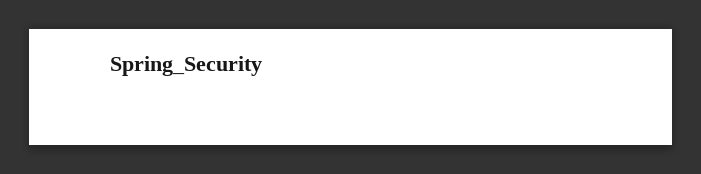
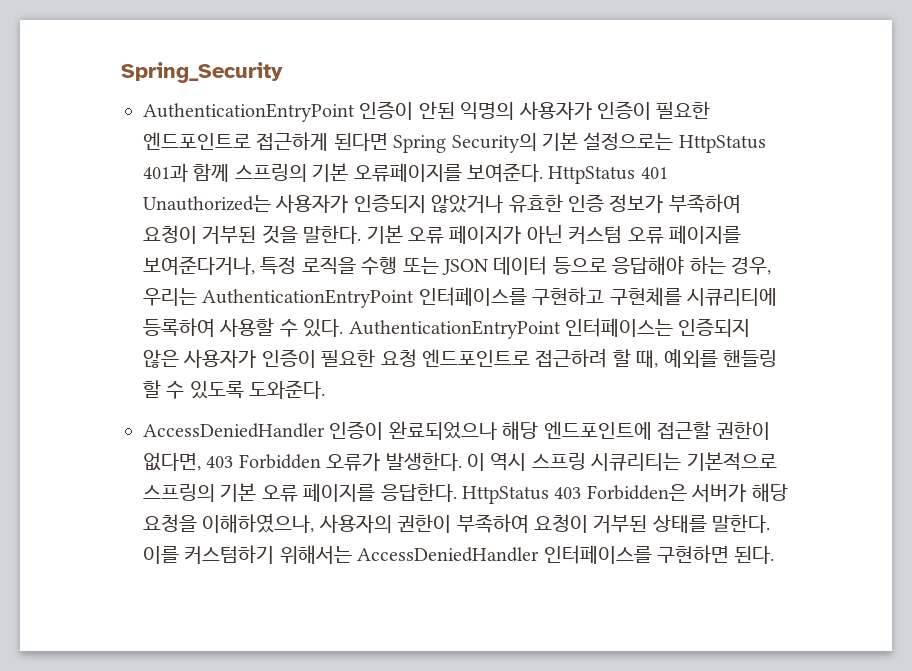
(262, 66) none -> [143,101,711,122] [143,132,766,153] [143,163,668,184] [143,194,741,213] [143,225,741,244] [143,256,771,275] [143,287,777,308] [143,318,751,339] [143,348,777,368] [143,380,326,399] [143,421,771,440] [143,452,777,471] [143,483,788,504] [143,513,771,533] [143,545,775,564] // AuthenticationEntryPoint 인증이 안된 익명의 사용자가 인증이 필요한 엔드포인트로 접근하게 된다면 Spring Security의 기본 설정으로는 HttpStatus 401과 함께 스프링의 기본 오류페이지를 보여준다. HttpStatus 401 Unauthorized는 사용자가 인증되지 않았거나 유효한 인증 정보가 부족하여 요청이 거부된 것을 말한다. 기본 오류 페이지가 아닌 커스텀 오류 페이지를 보여준다거나, 특정 로직을 수행 또는 JSON 데이터 등으로 응답해야 하는 경우, 우리는 AuthenticationEntryPoint 인터페이스를 구현하고 구현체를 시큐리티에 등록하여 사용할 수 있다. AuthenticationEntryPoint 인터페이스는 인증되지 않은 사용자가 인증이 필요한 요청 엔드포인트로 접근하려 할 때, 예외를 핸들링 할 수 있도록 도와준다. // AccessDeniedHandler 인증이 완료되었으나 해당 엔드포인트에 접근할 권한이 없다면, 403 Forbidden 오류가 발생한다. 이 역시 스프링 시큐리티는 기본적으로 스프링의 기본 오류 페이지를 응답한다. HttpStatus 403 Forbidden은 서버가 해당 요청을 이해하였으나, 사용자의 권한이 부족하여 요청이 거부된 상태를 말한다. 이를 커스텀하기 위해서는 AccessDeniedHandler 인터페이스를 구현하면 된다.

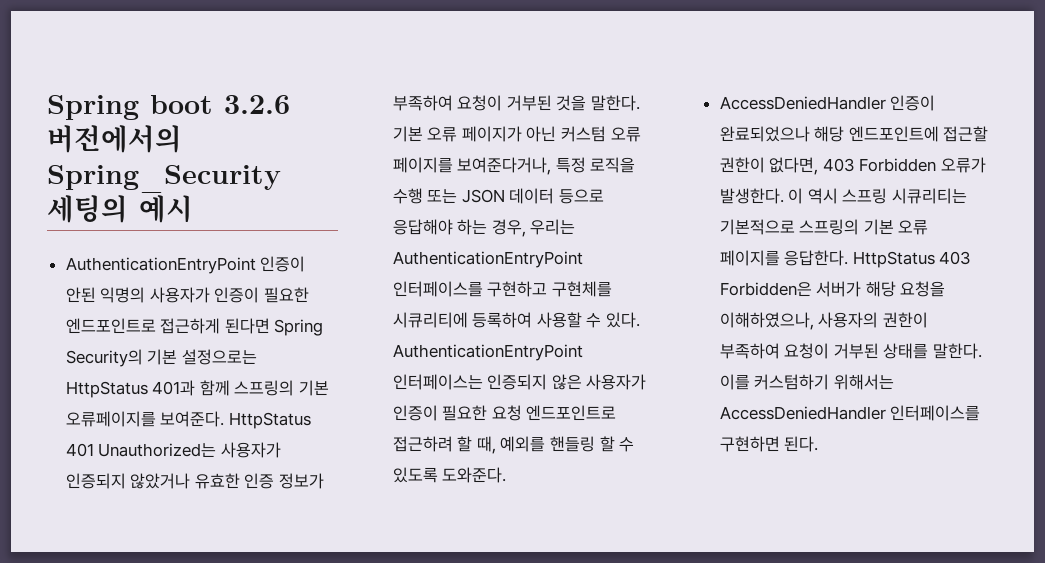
(121, 72) none -> [47,95,290,120] [47,125,182,153] Spring boot 3.2.6 버전에서의
(283, 72) none -> [47,195,193,223] 세팅의 예시

